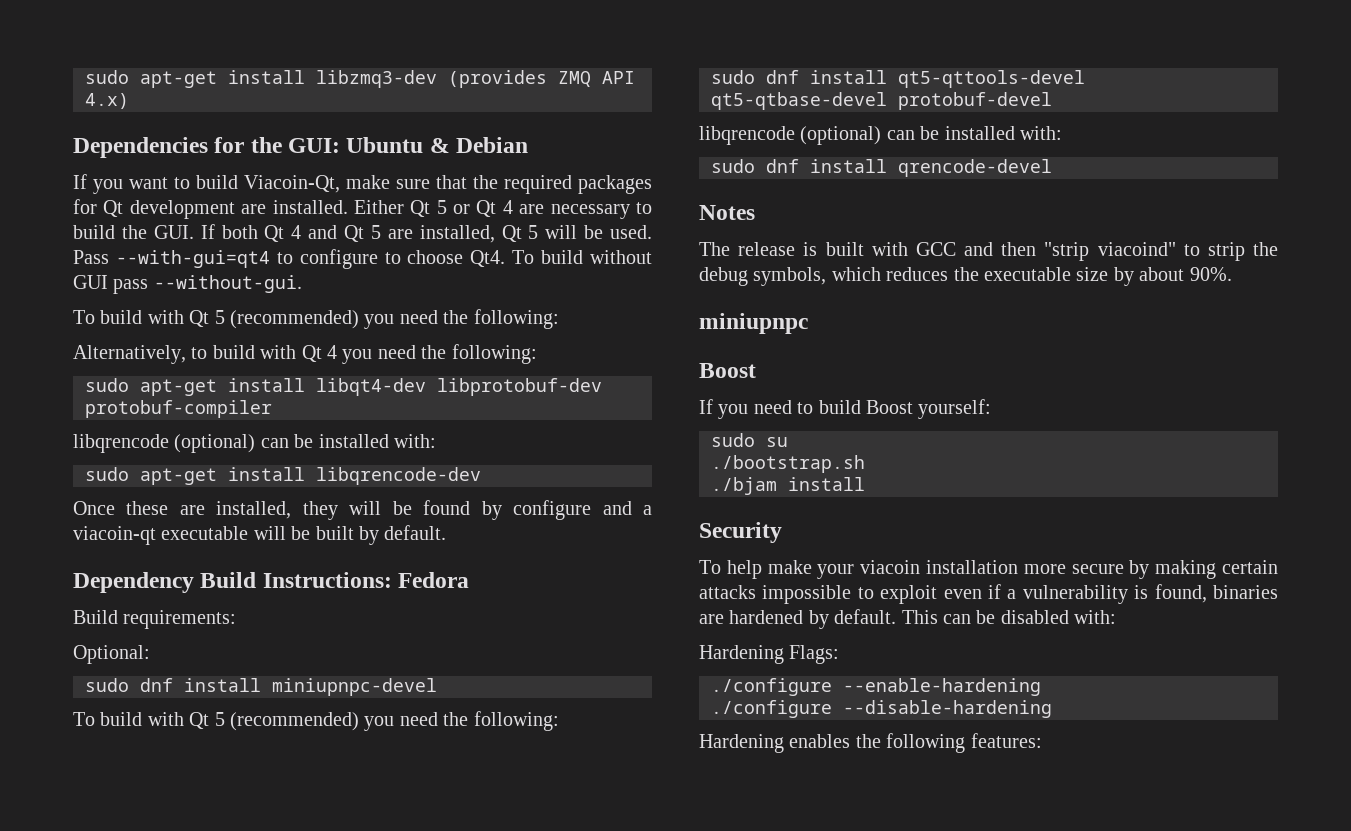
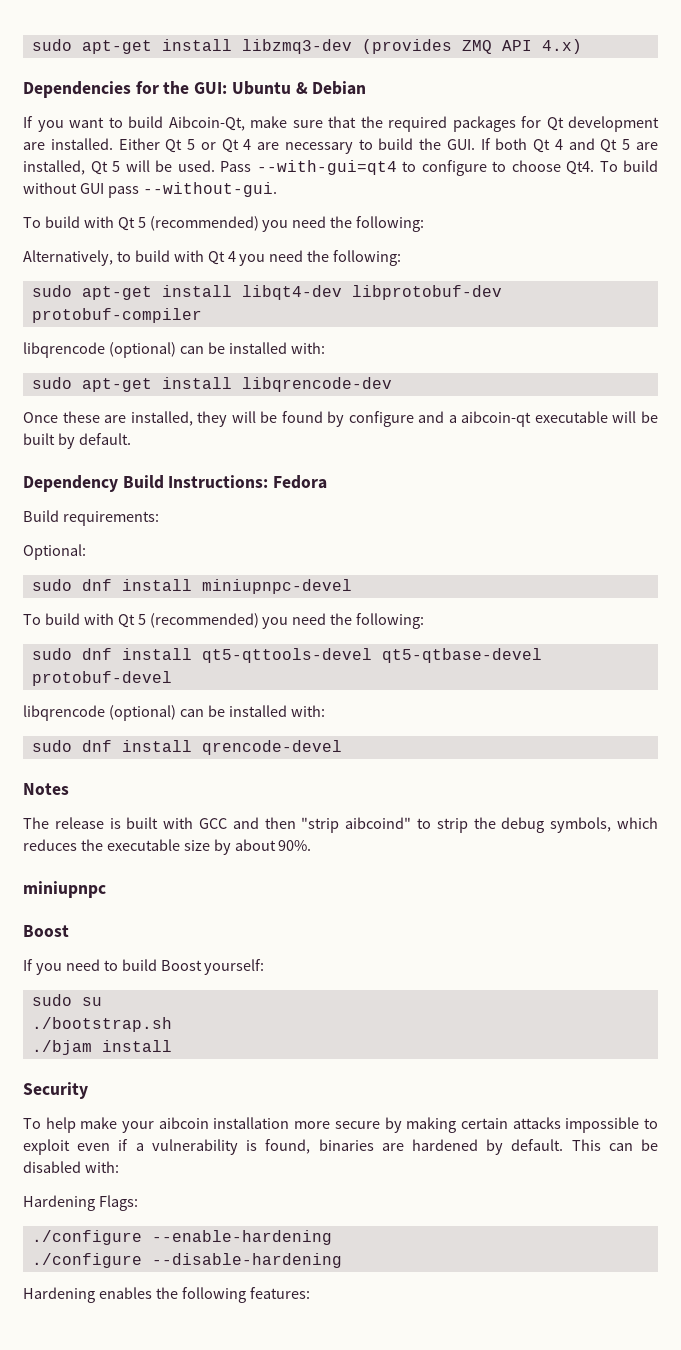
[244,175,340,193] Viacoin-Qt, -> [168,116,245,131] Aibcoin-Qt,
[73,526,156,545] viacoin-qt -> [461,411,532,427] aibcoin-qt
[1097,242,1176,256] viacoind" -> [345,817,412,829] aibcoind"
[860,560,921,574] viacoin -> [158,1117,209,1129] aibcoin

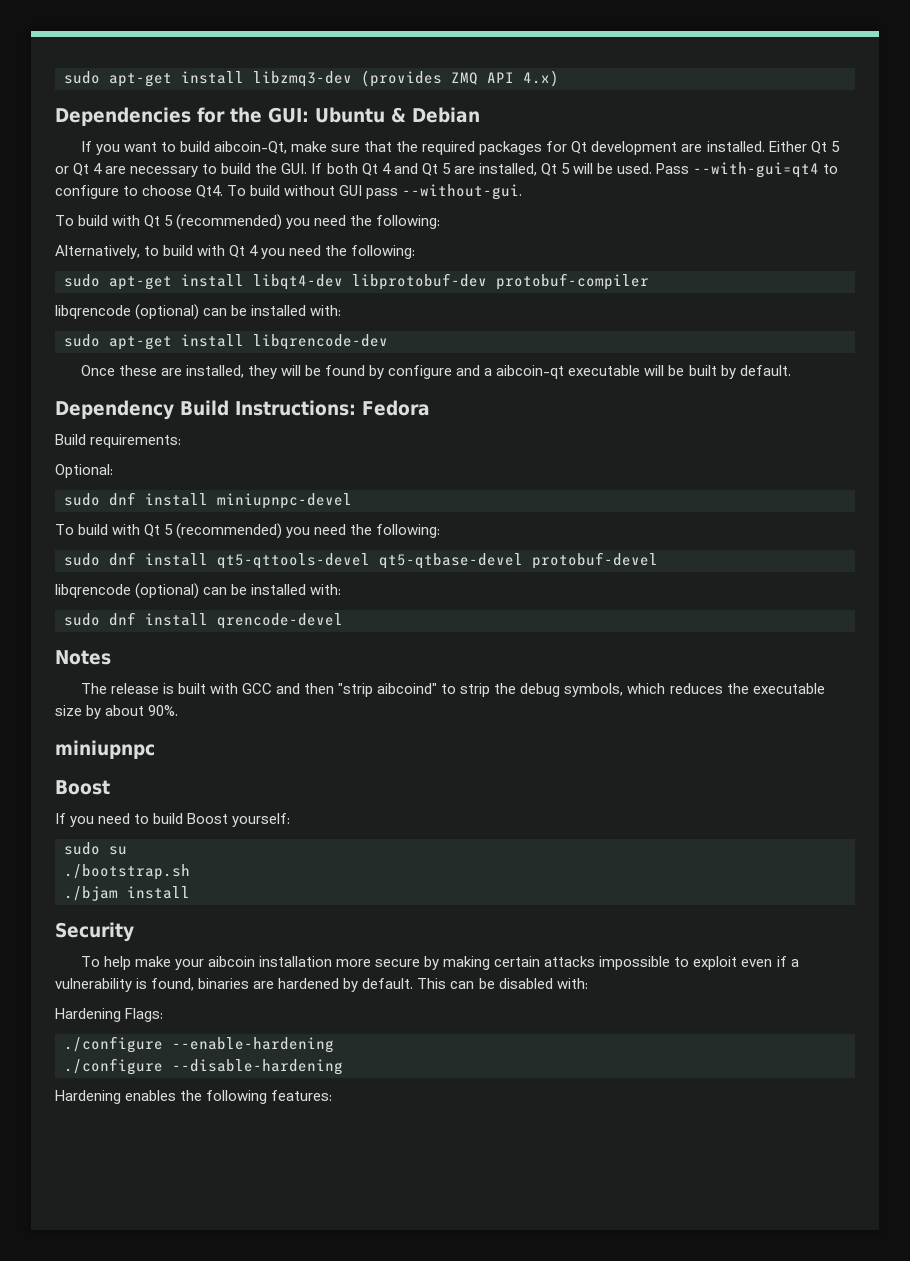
[168,116,245,131] Aibcoin-Qt, -> [213,141,287,154] aibcoin-Qt,

